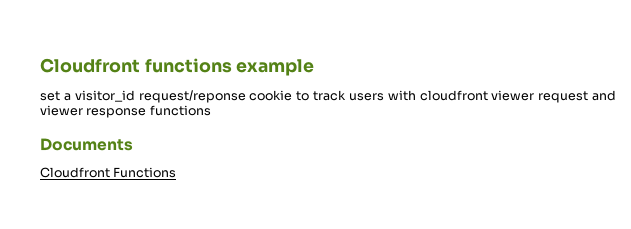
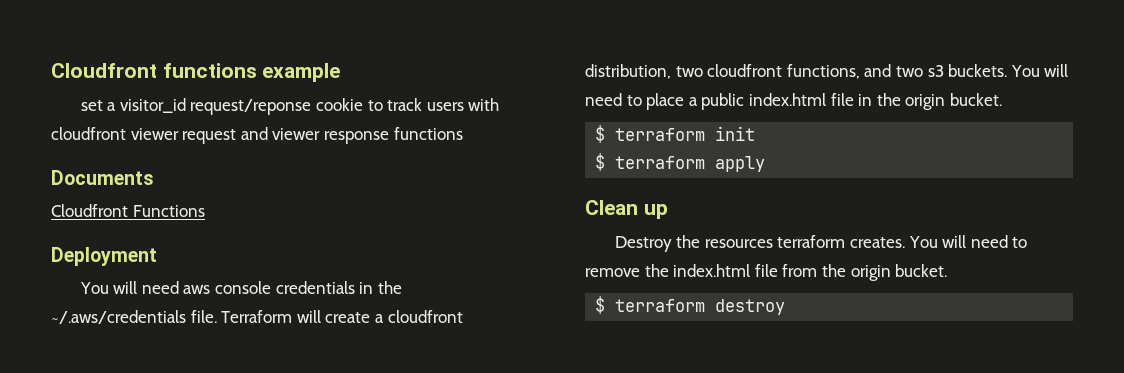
(177, 172) none -> [51,247,157,266] [79,281,402,294] [51,310,463,324] [585,64,1069,79] [585,93,1002,110] [595,125,756,143] [595,153,766,172] [585,200,668,219] [614,235,1028,252] [585,264,948,281] [595,296,786,315] // Deployment // You will need aws console credentials in the ~/.aws/credentials file. Terraform will create a cloudfront distribution, two cloudfront functions, and two s3 buckets. You will need to place a public index.html file in the origin bucket. // $ terraform init // $ terraform apply // Clean up // Destroy the resources terraform creates. You will need to remove the index.html file from the origin bucket. // $ terraform destroy

